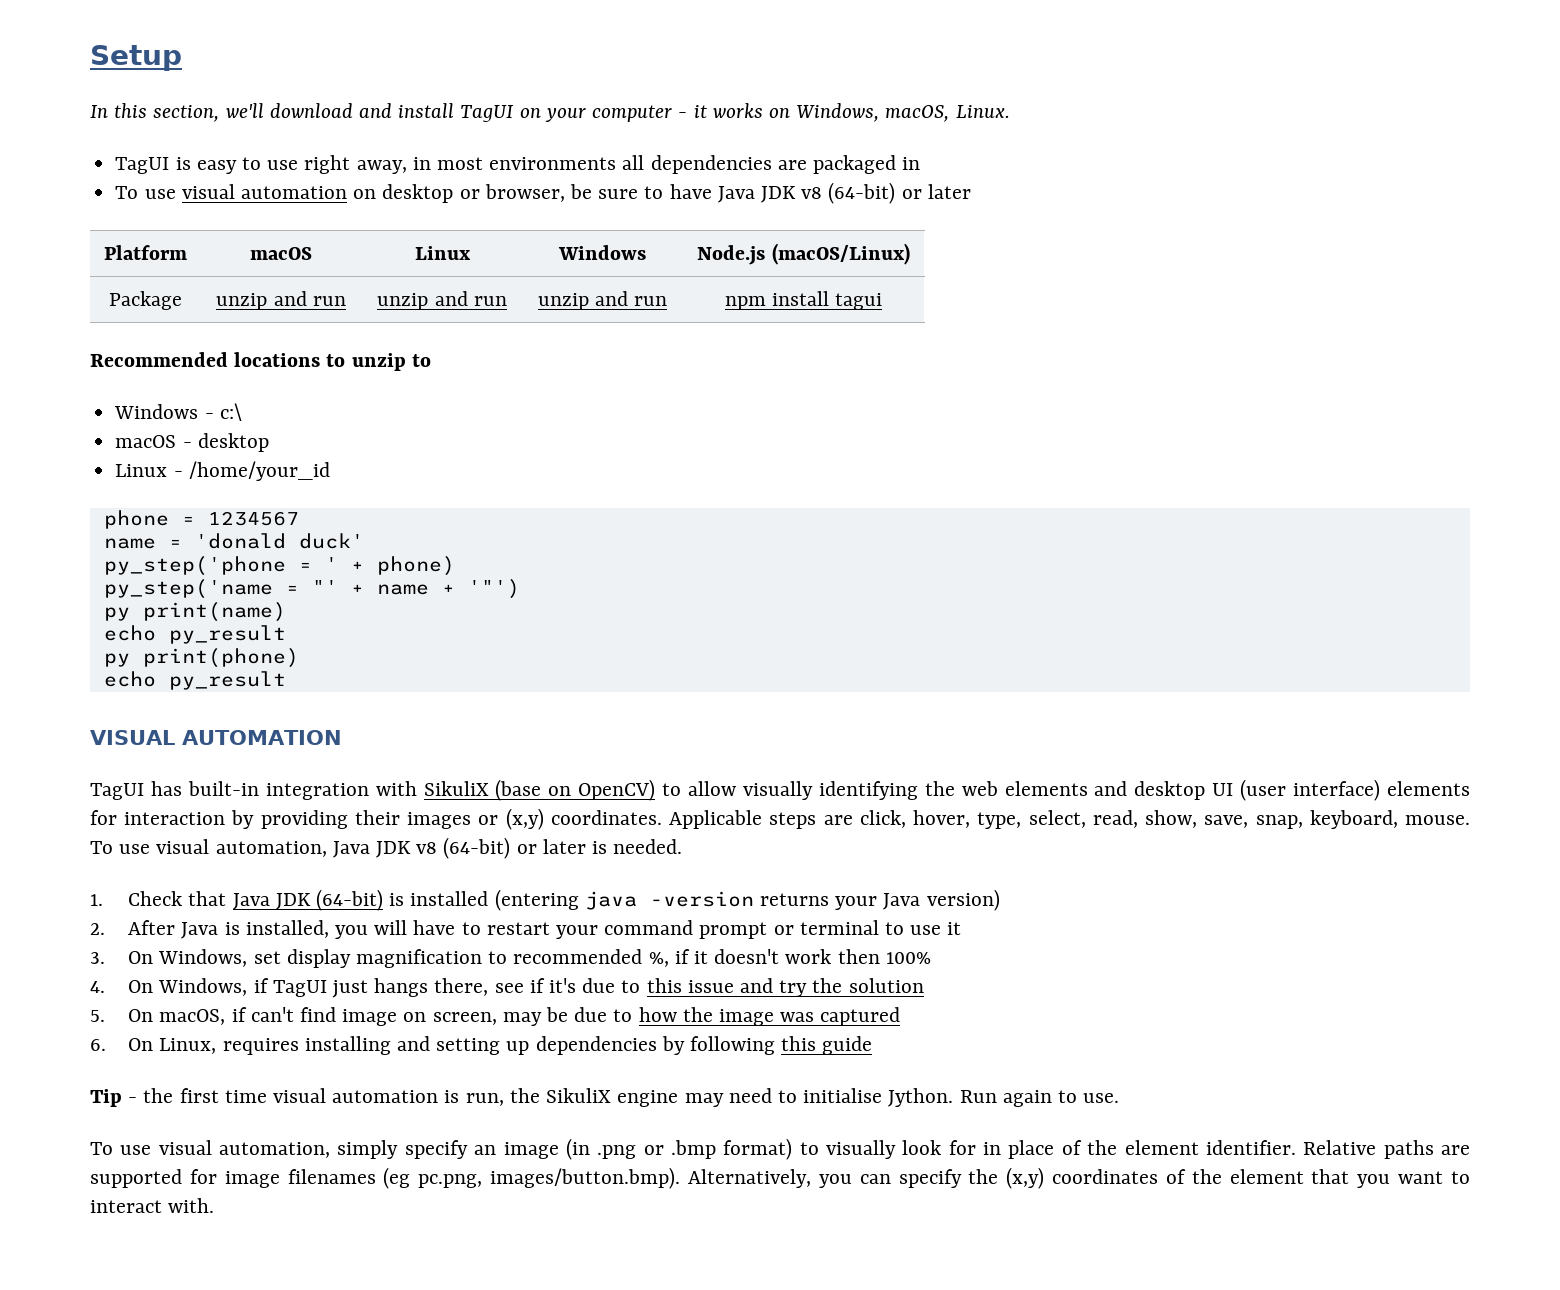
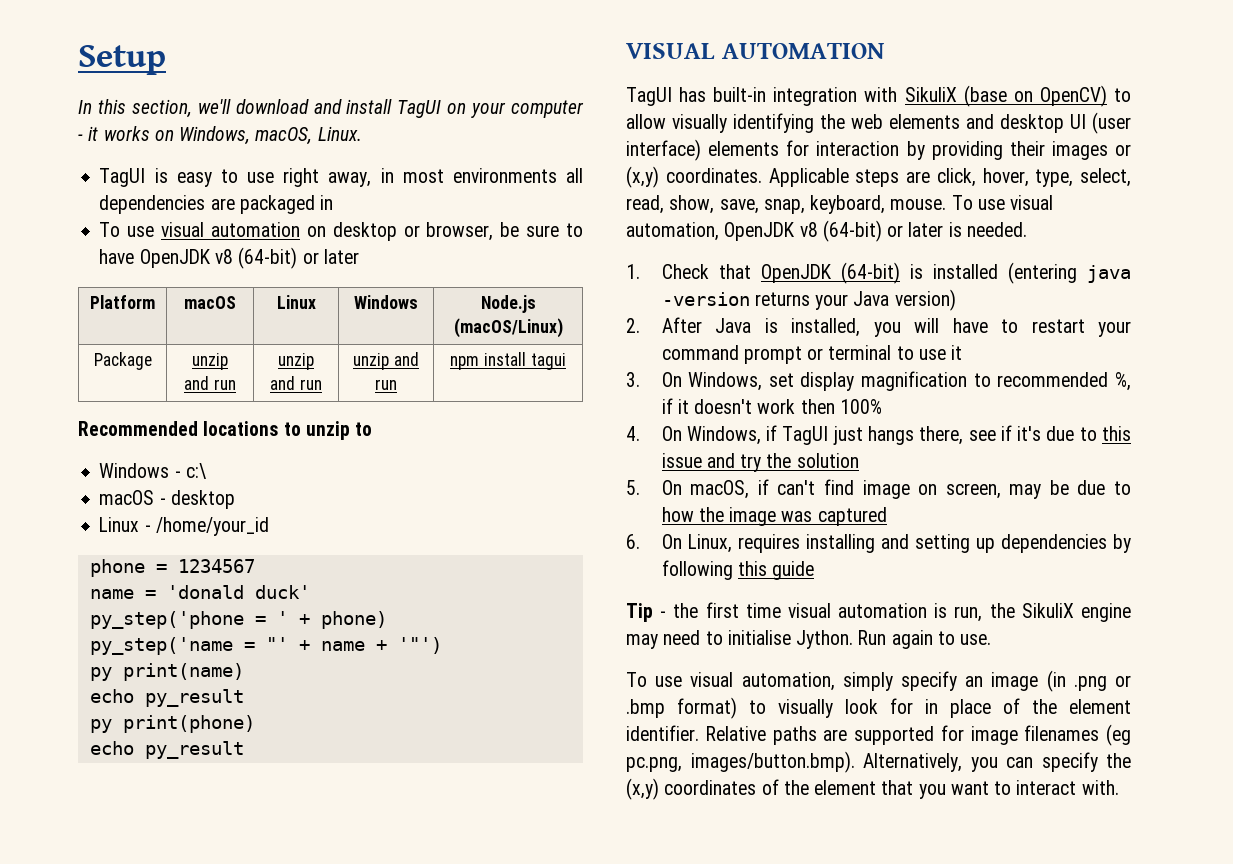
[717,186,797,203] Java JDK -> [139,249,211,268] OpenJDK
[332,841,412,858] Java JDK -> [724,222,796,241] OpenJDK
[232,893,311,910] Java JDK -> [760,264,832,283] OpenJDK

